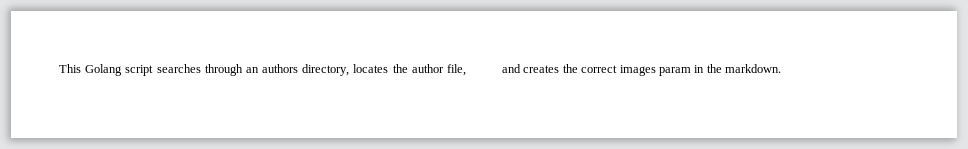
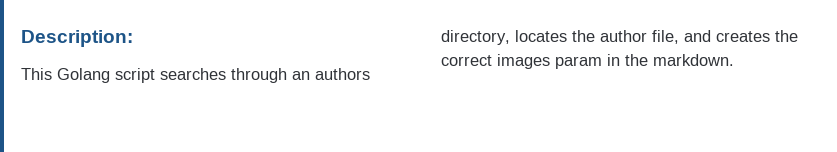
(59, 68) none -> [21,30,133,47] Description: //

